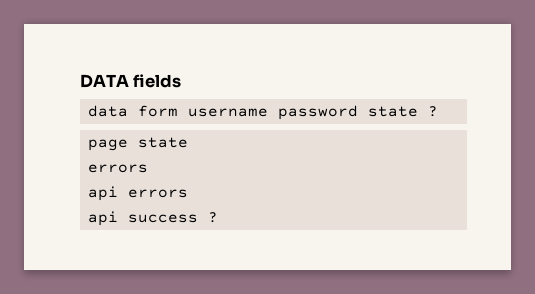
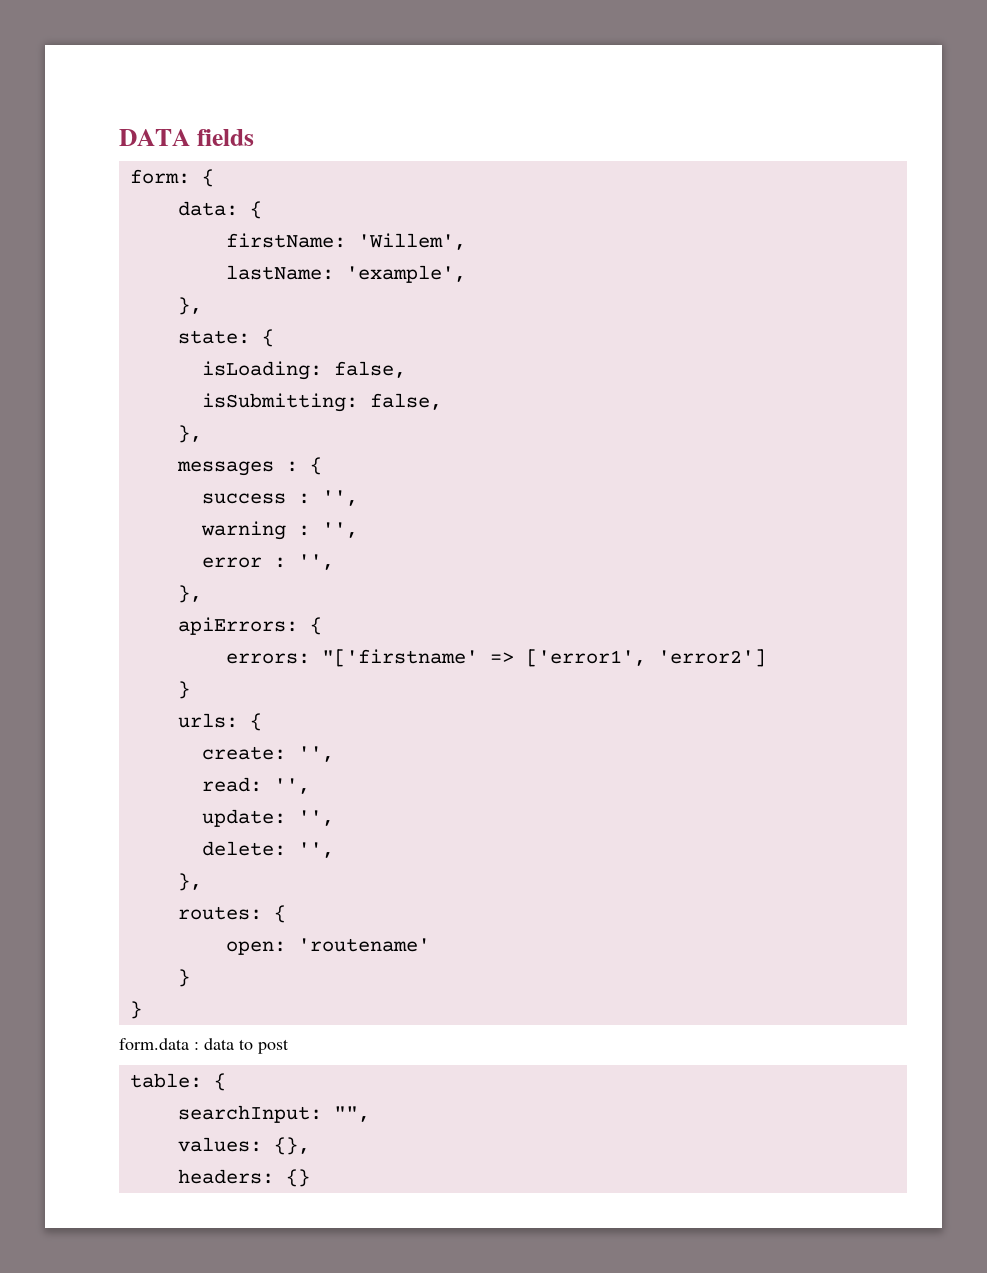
[87,105,438,120] [87,137,188,151] [87,164,148,173] [87,186,188,201] [87,211,218,226] data form username password state ? // page state // errors // api errors // api success ? -> [129,169,214,187] [177,201,262,219] [225,233,466,250] [225,265,466,283] [177,297,202,315] [177,329,274,347] [201,361,406,380] [201,393,442,412] [177,425,202,443] [176,457,322,476] [201,490,358,506] [200,521,358,540] [201,554,334,570] [177,585,202,603] [177,617,322,635] [225,649,766,667] [177,681,190,699] [177,713,262,731] [201,746,334,762] [201,777,310,794] [201,809,334,827] [201,841,334,858] [177,873,202,891] [177,905,286,923] [225,938,430,955] [177,969,190,987] [129,1001,142,1019] [119,1038,289,1054] [129,1073,226,1091] [177,1105,370,1123] [177,1137,310,1155] [177,1169,310,1187] form: { // data: { // firstName: 'Willem', // lastName: 'example', // }, // state: { // isLoading: false, // isSubmitting: false, // }, // messages : { // success : '', // warning : '', // error : '', // }, // apiErrors: { // errors: "['firstname' => ['error1', 'error2'] // } // urls: { // create: '', // read: '', // update: '', // delete: '', // }, // routes: { // open: 'routename' // } // } // form.data : data to post // table: { // searchInput: "", // values: {}, // headers: {}

